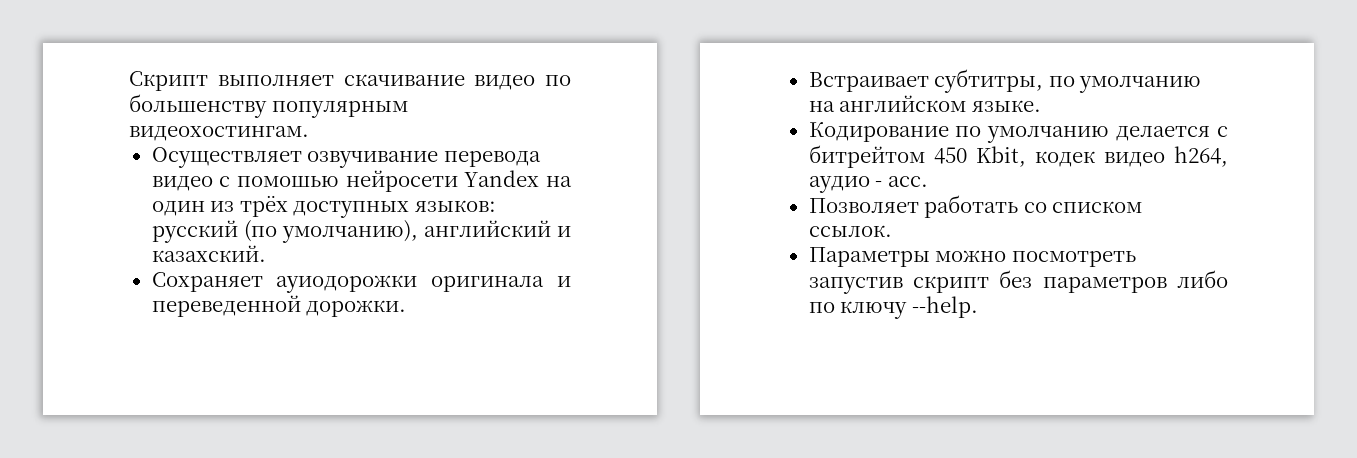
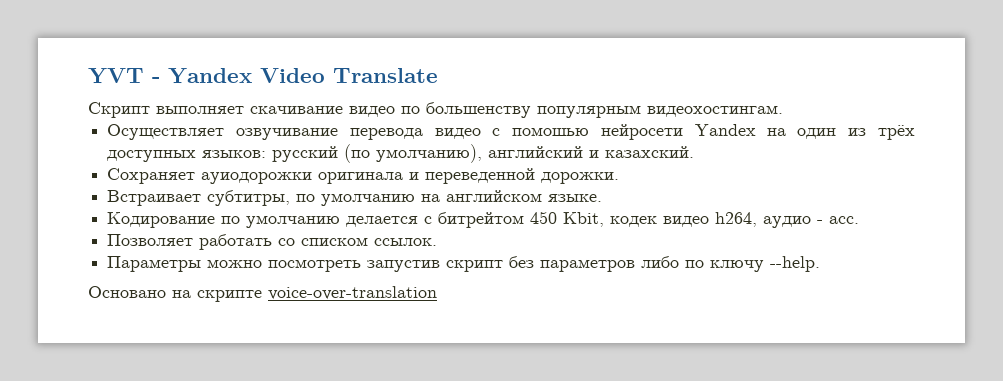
(129, 81) none -> [88,68,438,84] YVT - Yandex Video Translate //
(978, 307) none -> [88,286,437,302] // Основано на скрипте voice-over-translation

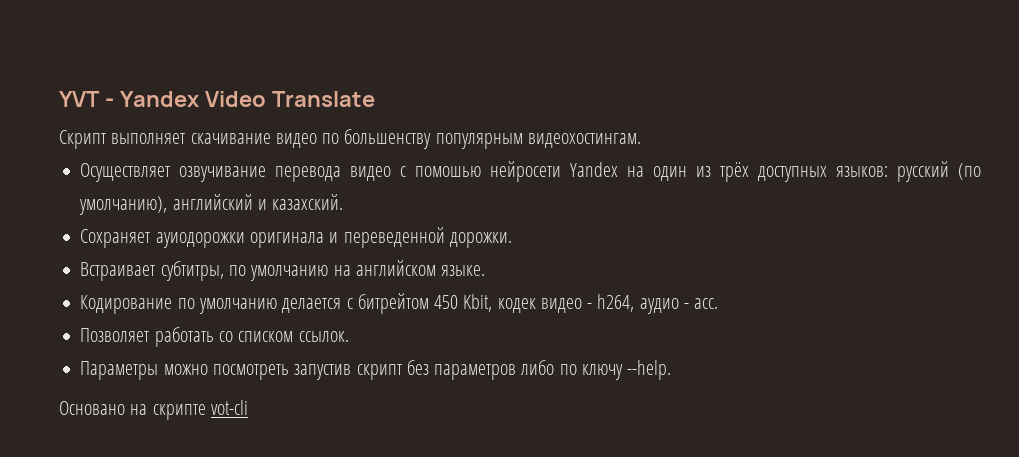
(710, 221) none -> [587,303,593,309] -
[268,286,437,300] voice-over-translation -> [210,400,248,415] vot-cli

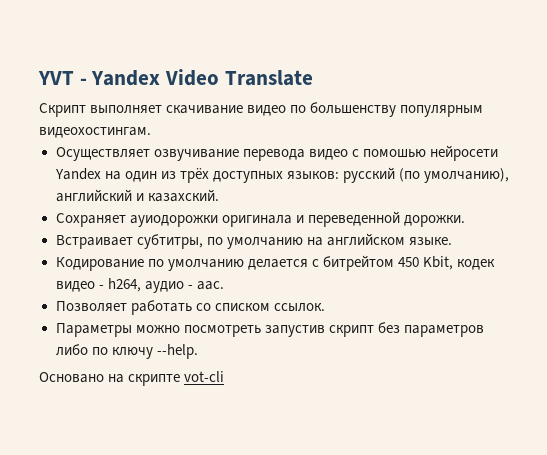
[694,298,719,309] acc. -> [196,281,224,290] aac.

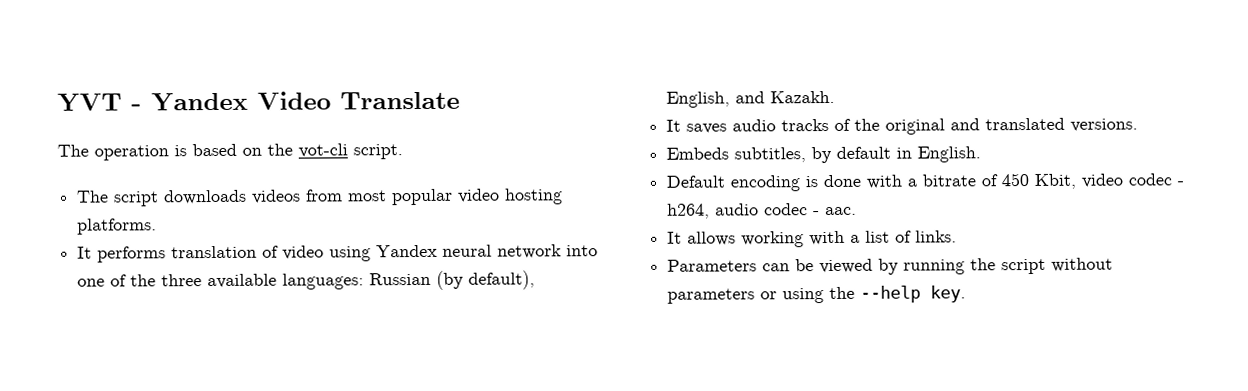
[39,102,484,117] [39,127,151,138] [55,145,498,161] [54,167,509,183] [55,189,219,202] [55,211,465,227] [55,233,452,249] [55,255,495,271] [55,278,224,293] [55,300,325,315] [55,322,484,337] [55,344,198,359] [39,371,225,386] Скрипт выполняет скачивание видео по большенству популярным видеохостингам. // Осуществляет озвучивание перевода видео с помошью нейросети Yandex на один из трёх доступных языков: русский (по умолчанию), английский и казахский. // Сохраняет ауиодорожки оригинала и переведенной дорожки. // Встраивает субтитры, по умолчанию на английском языке. // Кодирование по умолчанию делается с битрейтом 450 Kbit, кодек видео - h264, аудио - aac. // Позволяет работать со списком ссылок. // Параметры можно посмотреть запустив скрипт без параметров либо по ключу --help. // Основано на скрипте vot-cli -> [57,143,403,161] [76,188,564,207] [77,218,158,235] [77,244,599,263] [77,270,536,290] [666,90,836,108] [666,117,1139,135] [666,146,982,164] [666,173,1185,192] [667,203,858,219] [667,230,958,248] [667,257,1114,275] [667,285,967,304] The operation is based on the vot-cli script. // The script downloads videos from most popular video hosting platforms. // It performs translation of video using Yandex neural network into one of the three available languages: Russian (by default), English, and Kazakh. // It saves audio tracks of the original and translated versions. // Embeds subtitles, by default in English. // Default encoding is done with a bitrate of 450 Kbit, video codec - h264, audio codec - aac. // It allows working with a list of links. // Parameters can be viewed by running the script without parameters or using the --help key.

